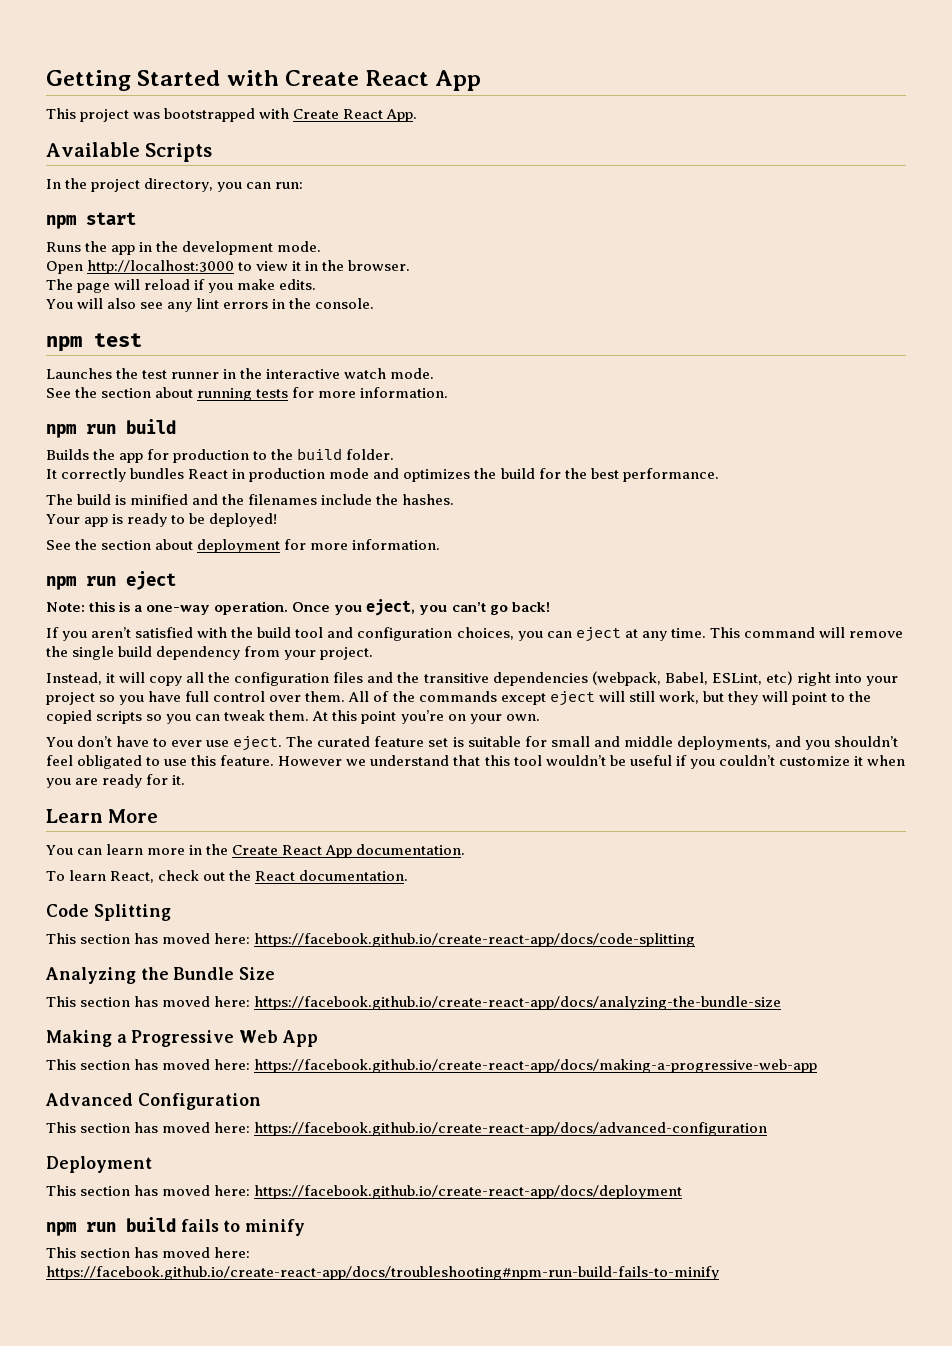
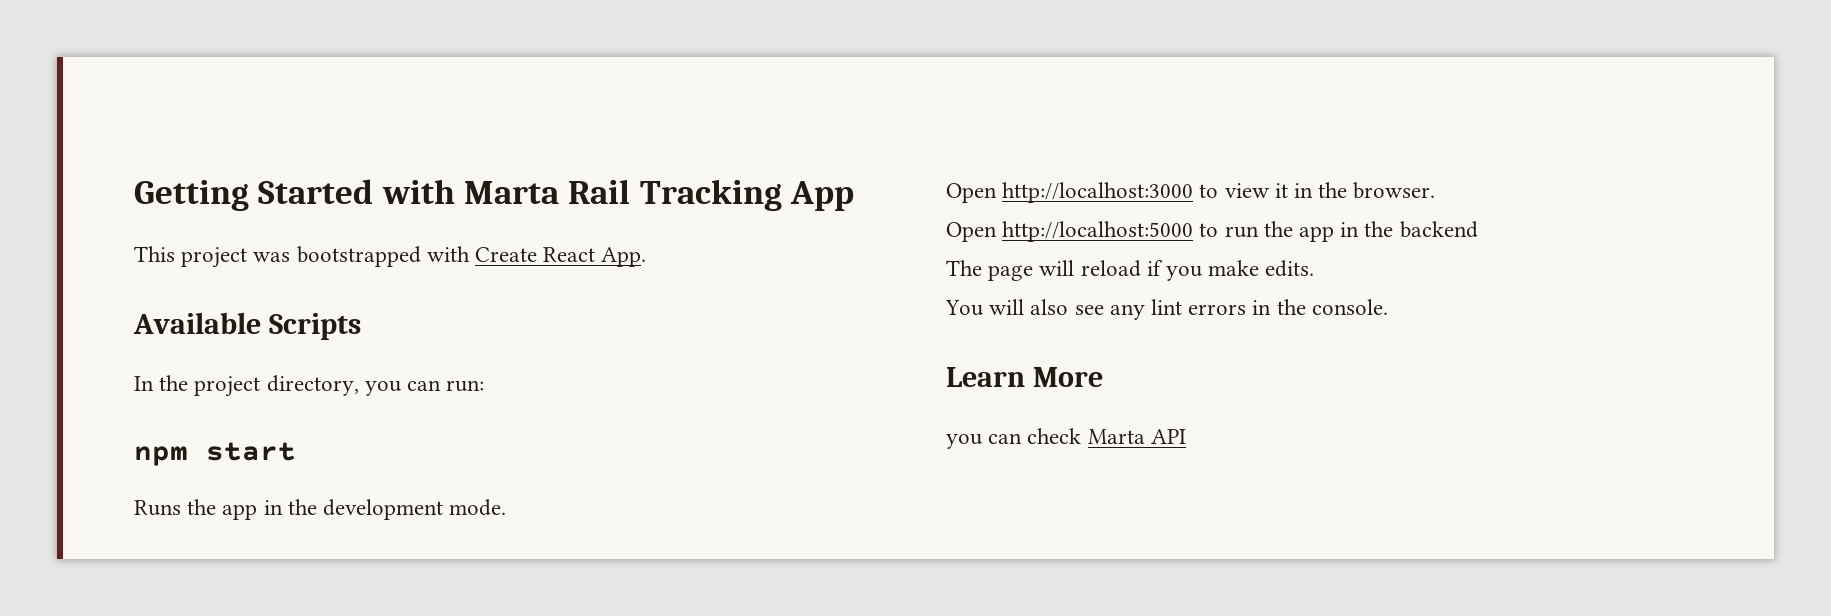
[285,70,430,86] Create React -> [463,179,782,211] Marta Rail Tracking
(411, 265) none -> [946,221,1478,242] // Open http://localhost:5000 to run the app in the backend
[46,333,142,352] [46,368,435,379] [46,387,449,401] [46,419,176,438] [46,448,395,463] [46,468,719,482] [46,494,455,505] [46,513,278,527] [46,539,441,553] [46,571,176,590] [46,599,550,616] [46,627,903,642] [46,646,374,660] [46,671,898,686] [46,691,872,706] [46,710,540,724] [46,736,898,751] [46,755,905,769] [46,774,186,788] [46,809,159,823] [46,844,466,858] [46,870,409,883] [46,904,171,921] [46,933,696,947] [45,967,276,984] [46,996,782,1010] [46,1030,318,1047] [46,1059,818,1073] [45,1093,261,1110] [46,1122,768,1136] [46,1156,152,1173] [46,1185,683,1199] [46,1217,306,1236] [46,1247,251,1258] [46,1266,719,1280] npm test // Launches the test runner in the interactive watch mode. // See the section about running tests for more information. // npm run build // Builds the app for production to the build folder. // It correctly bundles React in production mode and optimizes the build for the best performance. // The build is minified and the filenames include the hashes. // Your app is ready to be deployed! // See the section about deployment for more information. // npm run eject // Note: this is a one-way operation. Once you eject, you can’t go back! // If you aren’t satisfied with the build tool and configuration choices, you can eject at any time. This command will remove the single build dependency from your project. // Instead, it will copy all the configuration files and the transitive dependencies (webpack, Babel, ESLint, etc) right into your project so you have full control over them. All of the commands except eject will still work, but they will point to the copied scripts so you can tweak them. At this point you’re on your own. // You don’t have to ever use eject. The curated feature set is suitable for small and middle deployments, and you shouldn’t feel obligated to use this feature. However we understand that this tool wouldn’t be useful if you couldn’t customize it when you are ready for it. // Learn More // You can learn more in the Create React App documentation. // To learn React, check out the React documentation. // Code Splitting // This section has moved here: https://facebook.github.io/create-react-app/docs/code-splitting // Analyzing the Bundle Size // This section has moved here: https://facebook.github.io/create-react-app/docs/analyzing-the-bundle-size // Making a Progressive Web App // This section has moved here: https://facebook.github.io/create-react-app/docs/making-a-progressive-web-app // Advanced Configuration // This section has moved here: https://facebook.github.io/create-react-app/docs/advanced-configuration // Deployment // This section has moved here: https://facebook.github.io/create-react-app/docs/deployment // npm run build fails to minify // This section has moved here: https://facebook.github.io/create-react-app/docs/troubleshooting#npm-run-build-fails-to-minify -> [946,367,1103,387] [946,428,1186,449] Learn More // you can check Marta API

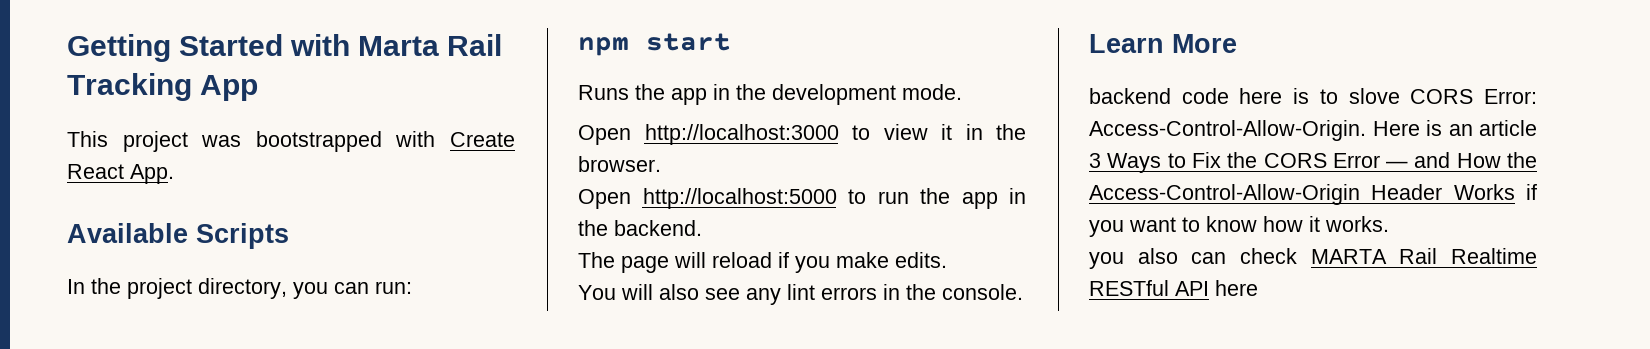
[1399,221,1478,238] backend -> [614,220,702,236] backend.
[946,428,1186,449] you can check Marta API -> [1089,88,1537,104] [1089,120,1537,141] [1089,152,1537,173] [1089,184,1537,205] [1089,216,1389,237] [1089,248,1537,269] [1089,280,1258,296] backend code here is to slove CORS Error: Access-Control-Allow-Origin. Here is an article 3 Ways to Fix the CORS Error — and How the Access-Control-Allow-Origin Header Works if you want to know how it works. // you also can check MARTA Rail Realtime RESTful API here

